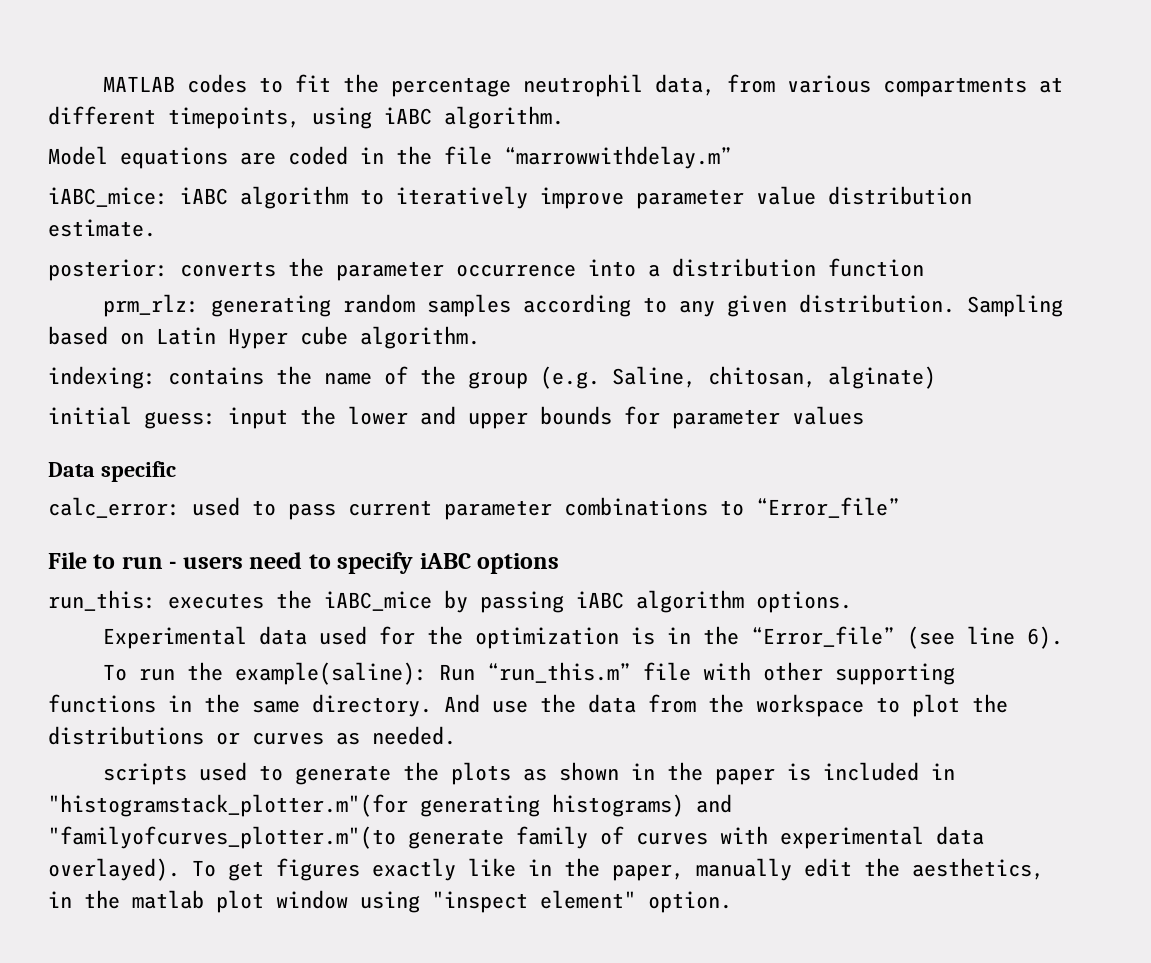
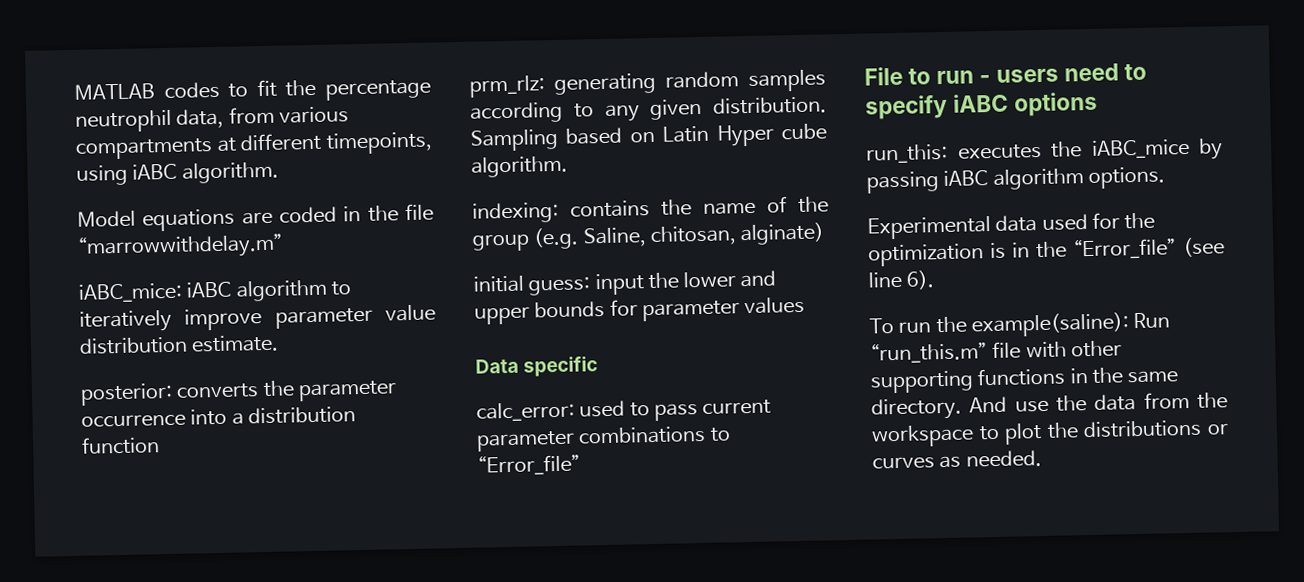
[102,762,955,785] [48,794,732,817] [48,826,984,849] [48,858,1044,881] [48,890,732,913] // scripts used to generate the plots as shown in the paper is included in "histogramstack_plotter.m"(for generating histograms) and "familyofcurves_plotter.m"(to generate family of curves with experimental data overlayed). To get figures exactly like in the paper, manually edit the aesthetics, in the matlab plot window using "inspect element" option. -> (1042, 459) none

